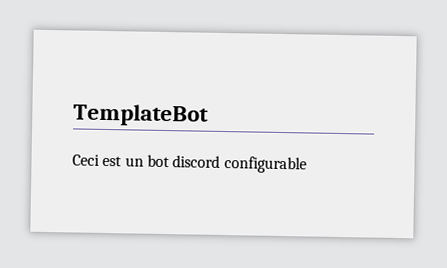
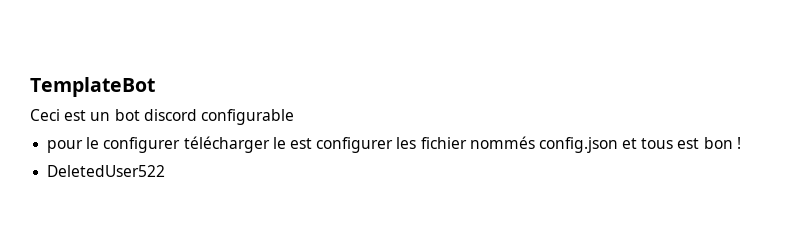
(307, 165) none -> [47,136,741,153] [47,165,166,177] // pour le configurer télécharger le est configurer les fichier nommés config.json et tous est bon ! // DeletedUser522

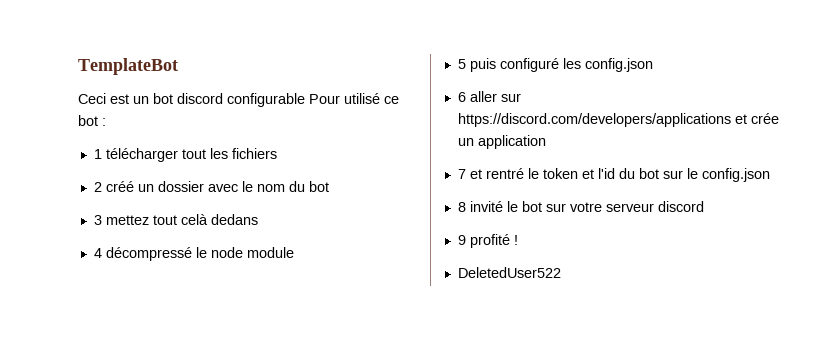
[47,136,733,153] // pour le configurer télécharger le est configurer les fichier nommés config.json et tous est bon -> [309,93,399,104] [78,115,106,126] [93,148,277,162] [93,181,329,192] [93,214,258,225] [93,247,294,261] [457,58,653,72] [457,91,521,102] [457,113,779,127] [457,135,546,149] [457,168,770,182] [457,201,704,212] [457,234,510,248] Pour utilisé ce bot : // 1 télécharger tout les fichiers // 2 créé un dossier avec le nom du bot // 3 mettez tout celà dedans // 4 décompressé le node module // 5 puis configuré les config.json // 6 aller sur https://discord.com/developers/applications et crée un application // 7 et rentré le token et l'id du bot sur le config.json // 8 invité le bot sur votre serveur discord // 9 profité

